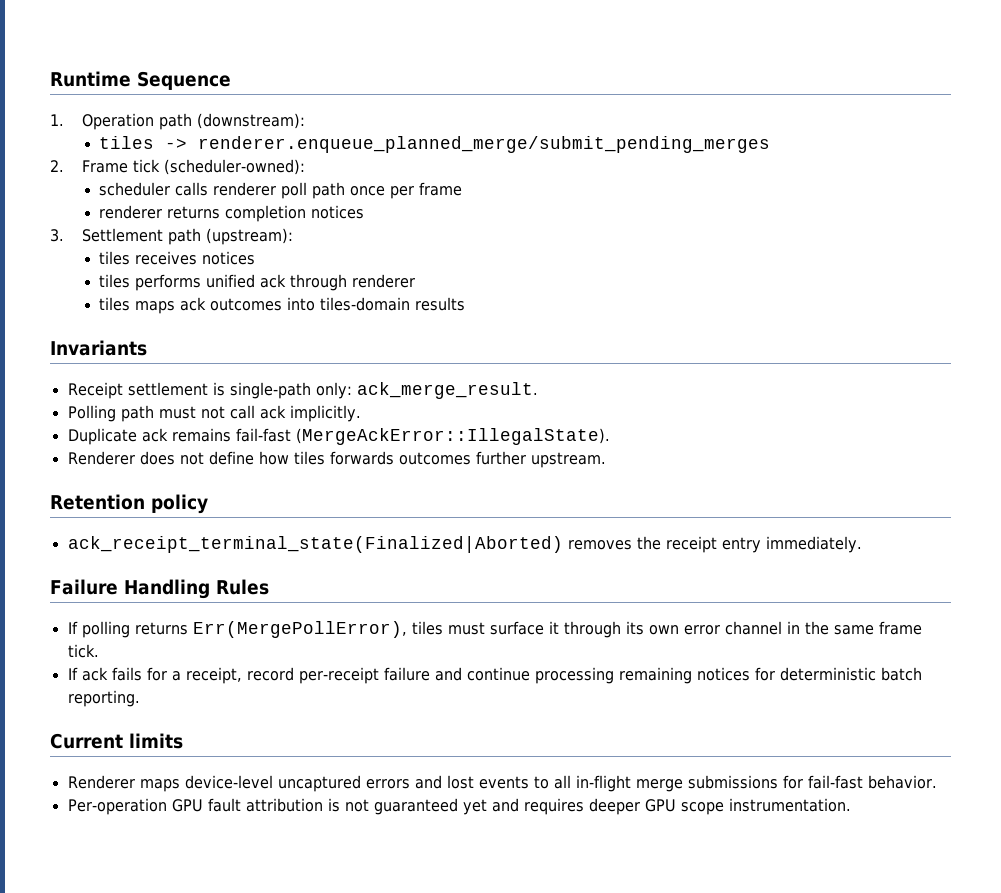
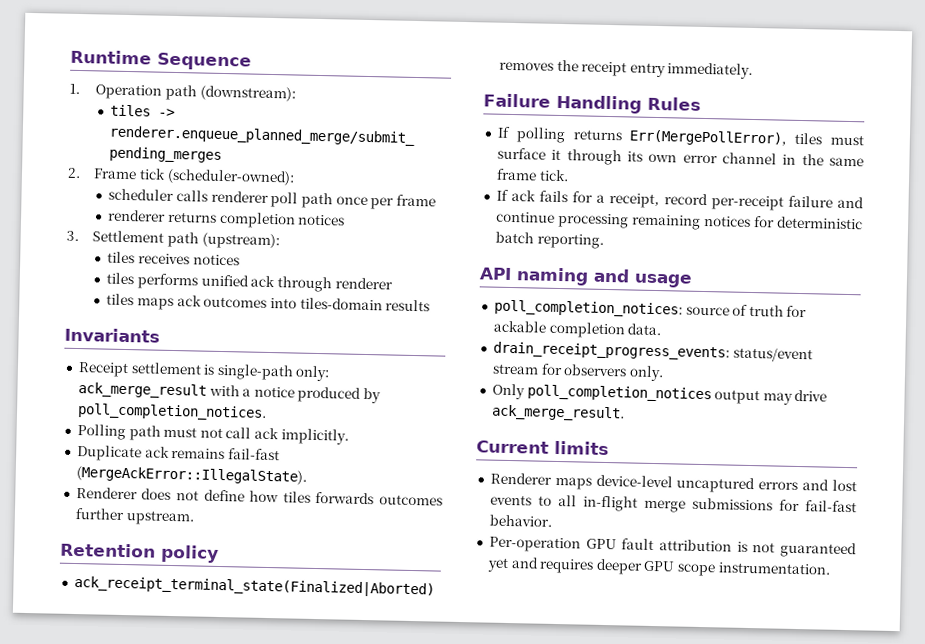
[356,382,538,399] ack_merge_result. -> [77,382,382,404] [76,403,267,421] ack_merge_result with a notice produced by poll_completion_notices.
(140, 698) none -> [479,267,693,288] [493,299,808,318] [492,320,662,339] [492,341,813,363] [491,363,664,382] [491,383,828,405] [490,404,625,422] // API naming and usage // poll_completion_notices: source of truth for ackable completion data. // drain_receipt_progress_events: status/event stream for observers only. // Only poll_completion_notices output may drive ack_merge_result.

